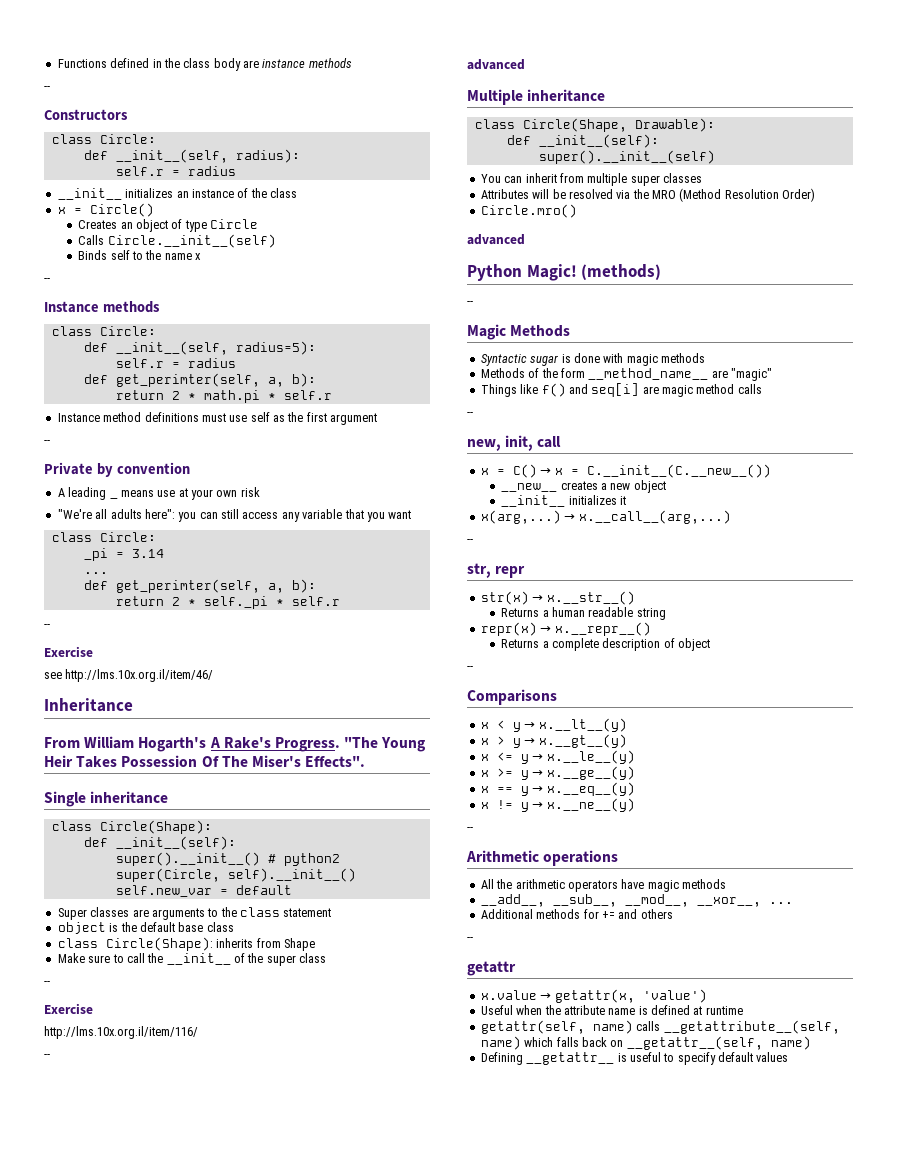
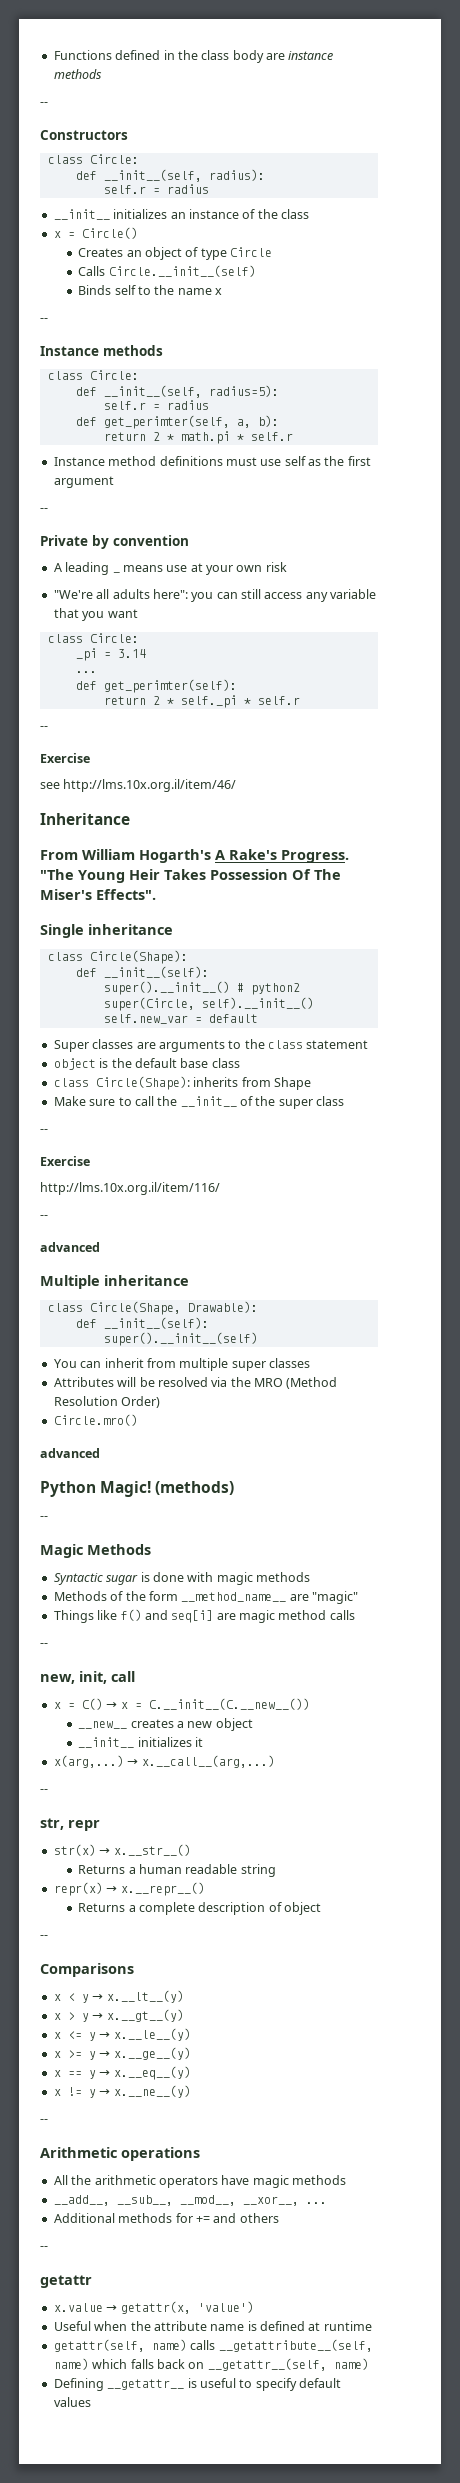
[115,579,316,593] get_perimter(self, a, b): -> [103,679,237,693] get_perimter(self):

